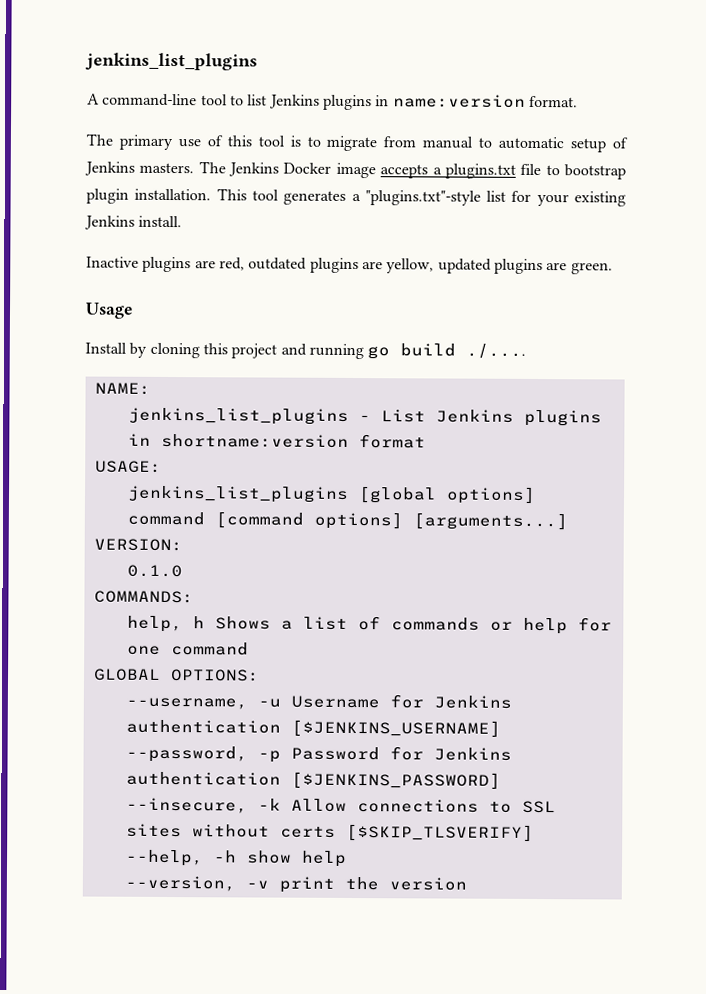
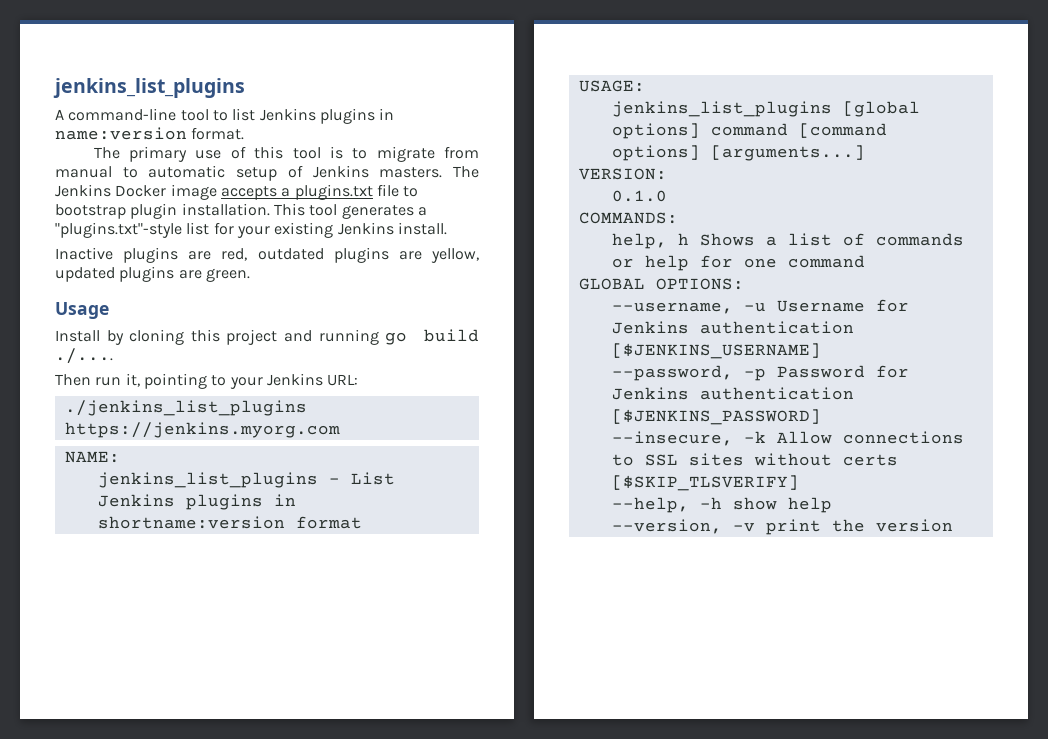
(527, 351) none -> [55,373,359,389] [64,400,307,416] [64,422,340,438] // Then run it, pointing to your Jenkins URL: // ./jenkins_list_plugins https://jenkins.myorg.com

